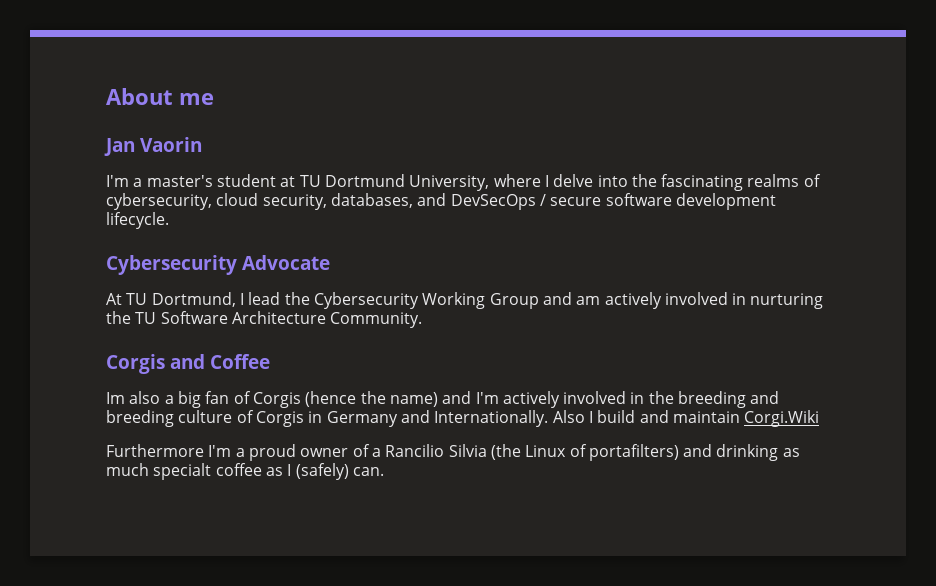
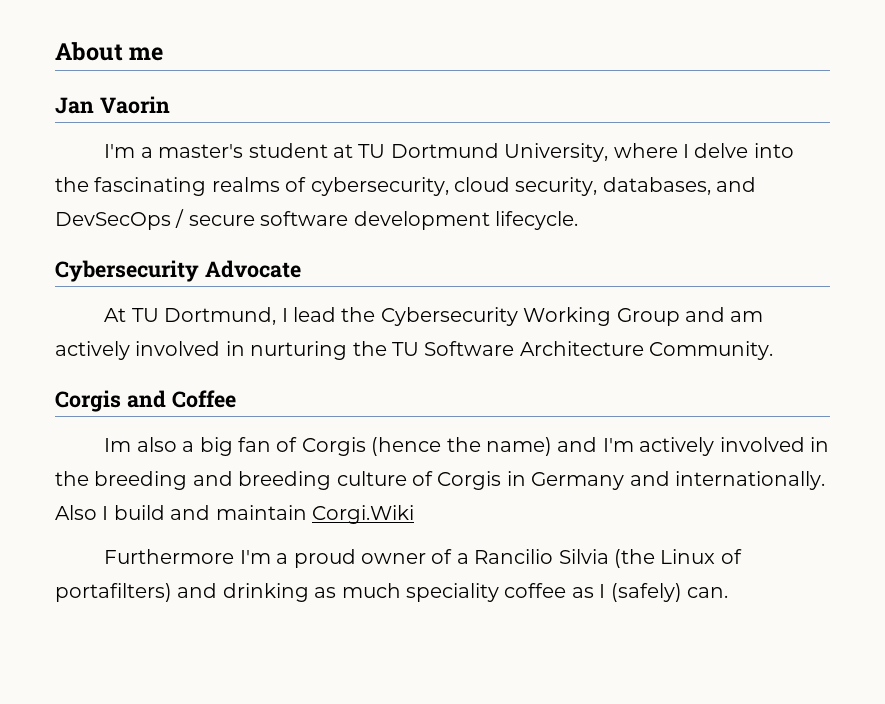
[434,410,549,427] Internationally. -> [674,471,825,490] internationally.
[153,463,212,480] specialt -> [405,583,499,602] speciality

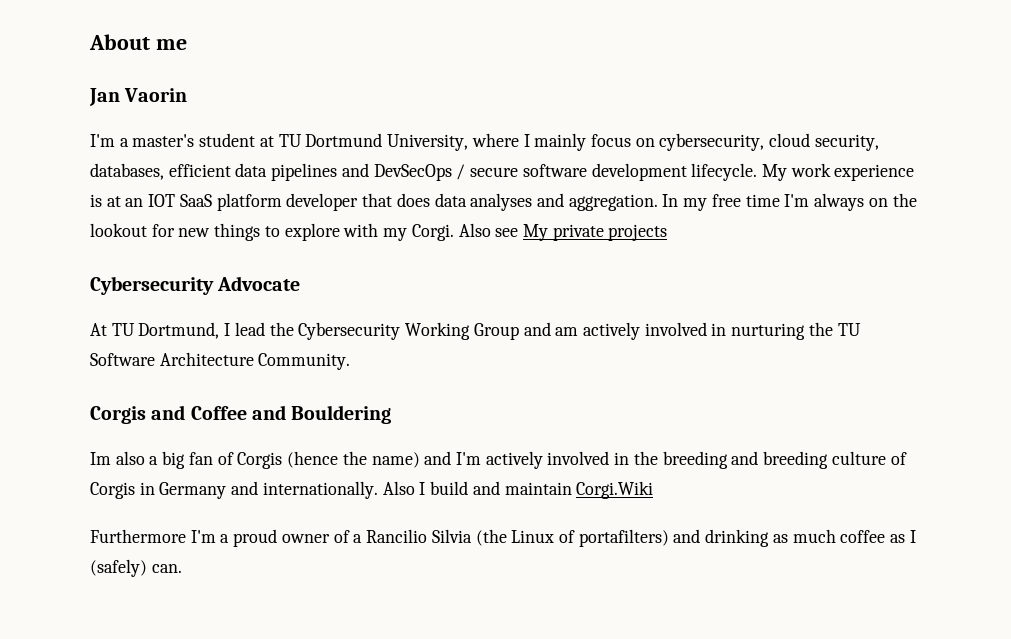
[694,143,794,158] [55,177,307,196] delve into the fascinating realms of -> [534,133,655,151] mainly focus on
(711, 186) none -> [168,163,338,181] efficient data pipelines
(578, 220) none -> [761,163,915,181] [90,193,917,211] [90,223,668,241] My work experience is at an IOT SaaS platform developer that does data analyses and aggregation. In my free time I'm always on the lookout for new things to explore with my Corgi. Also see My private projects
(236, 399) none -> [251,405,392,424] and Bouldering
[405,583,499,602] speciality -> (836, 536) none

